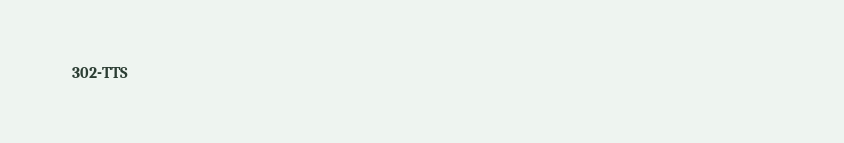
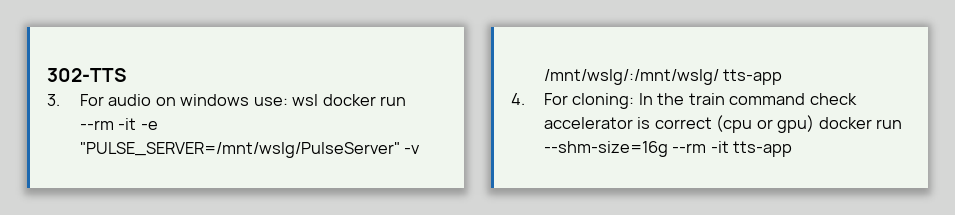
(128, 72) none -> [47,94,407,106] [79,118,158,130] [79,142,421,158] [543,69,783,85] [511,93,857,109] [543,115,903,133] [543,141,793,157] // 3. For audio on windows use: wsl docker run --rm -it -e "PULSE_SERVER=/mnt/wslg/PulseServer" -v /mnt/wslg/:/mnt/wslg/ tts-app // 4. For cloning: In the train command check accelerator is correct (cpu or gpu) docker run --shm-size=16g --rm -it tts-app

